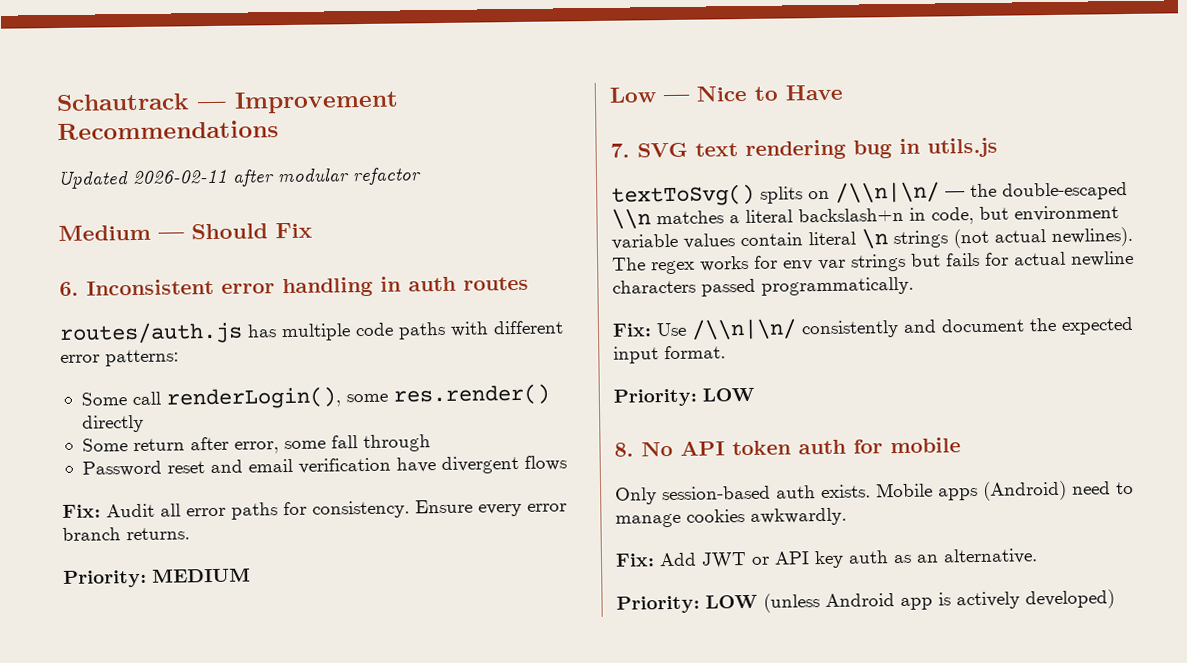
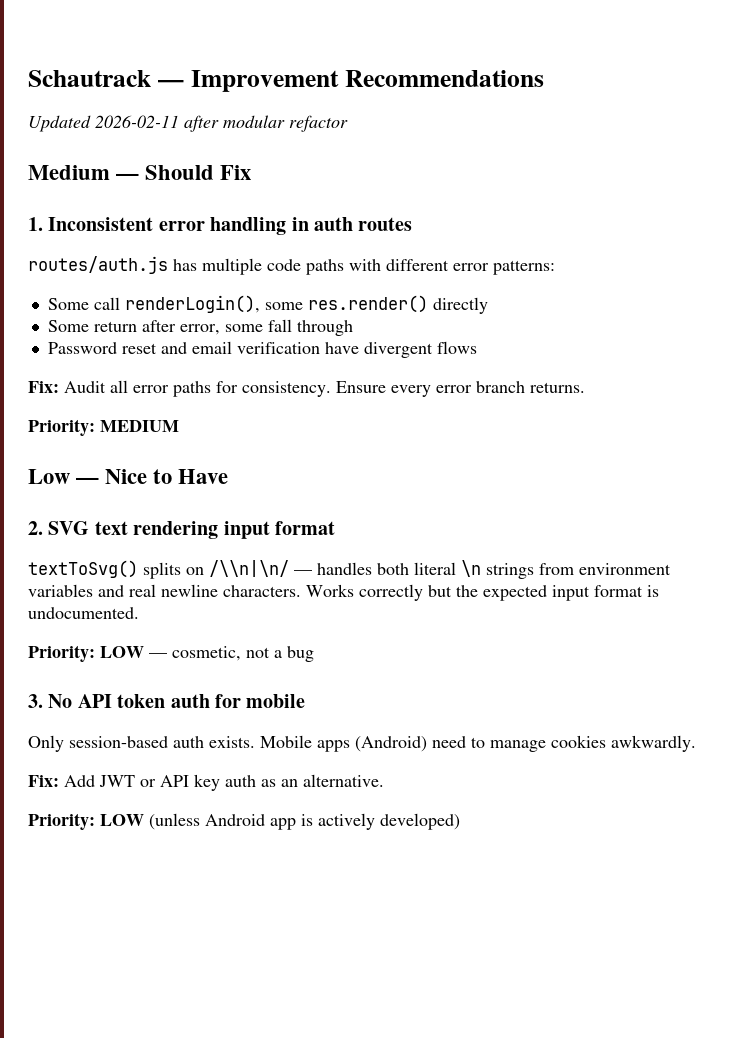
[59,281,79,296] 6. -> [28,217,43,231] 1.
[610,143,630,158] 7. -> [28,521,43,535] 2.
[853,137,998,159] bug in utils.js -> [223,521,335,539] input format
[970,182,1128,201] [611,205,1119,229] [611,226,1133,250] [612,250,1134,275] [612,276,914,297] [612,316,1134,340] [613,345,726,364] [613,387,755,407] [614,442,634,457] the double-escaped \\n matches a literal backslash+n in code, but environment variable values contain literal \n strings (not actual newlines). The regex works for env var strings but fails for actual newline characters passed programmatically. // Fix: Use /\\n|\n/ consistently and document the expected input format. // Priority: LOW // 8. -> [317,560,671,579] [28,584,659,601] [28,607,139,619] [28,645,314,662] [28,694,43,708] handles both literal \n strings from environment variables and real newline characters. Works correctly but the expected input format is undocumented. // Priority: LOW — cosmetic, not a bug // 3.

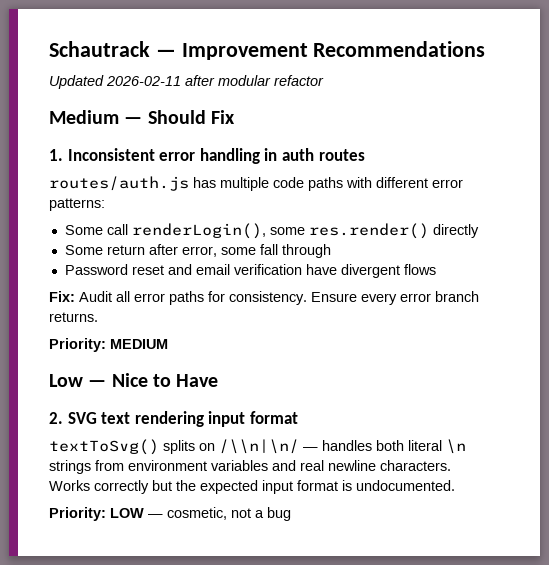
[28,694,306,708] [28,735,696,752] [28,774,384,791] [28,813,460,830] // 3. No API token auth for mobile // Only session-based auth exists. Mobile apps (Android) need to manage cookies awkwardly. // Fix: Add JWT or API key auth as an alternative. // Priority: LOW (unless Android app is actively developed) -> (291, 514) none

